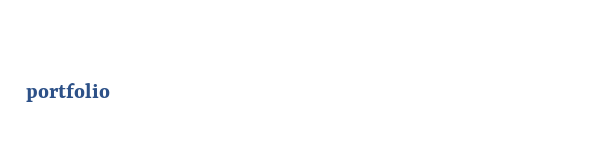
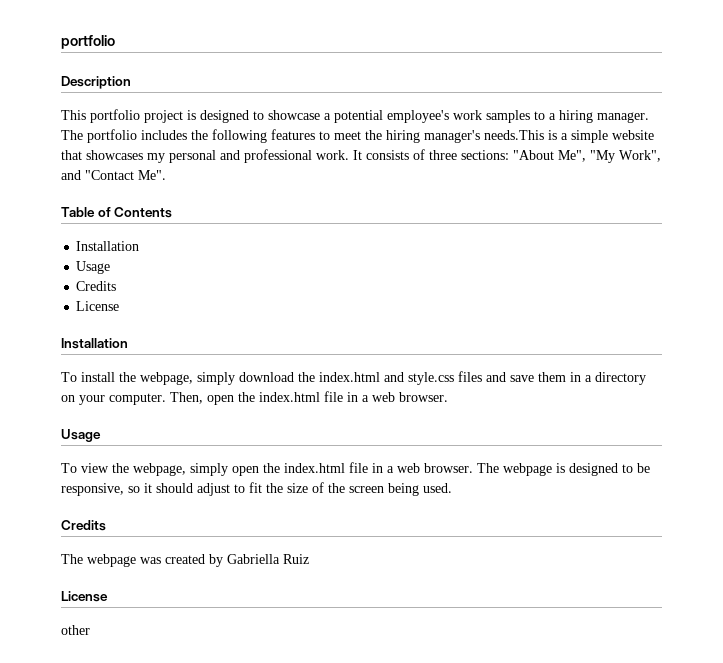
[26,83,110,102] portfolio -> [61,35,115,49] [61,76,131,89] [61,109,649,123] [61,129,654,143] [61,149,661,163] [61,170,166,180] [61,207,173,218] [76,241,140,251] [76,261,111,274] [76,281,117,291] [76,301,120,311] [61,338,128,349] [61,371,646,385] [61,391,448,405] [61,429,101,442] [61,462,650,476] [61,482,452,496] [61,520,106,531] [61,554,309,567] [61,591,108,602] [61,625,90,635] portfolio // Description // This portfolio project is designed to showcase a potential employee's work samples to a hiring manager. The portfolio includes the following features to meet the hiring manager's needs.This is a simple website that showcases my personal and professional work. It consists of three sections: "About Me", "My Work", and "Contact Me". // Table of Contents // Installation // Usage // Credits // License // Installation // To install the webpage, simply download the index.html and style.css files and save them in a directory on your computer. Then, open the index.html file in a web browser. // Usage // To view the webpage, simply open the index.html file in a web browser. The webpage is designed to be responsive, so it should adjust to fit the size of the screen being used. // Credits // The webpage was created by Gabriella Ruiz // License // other

